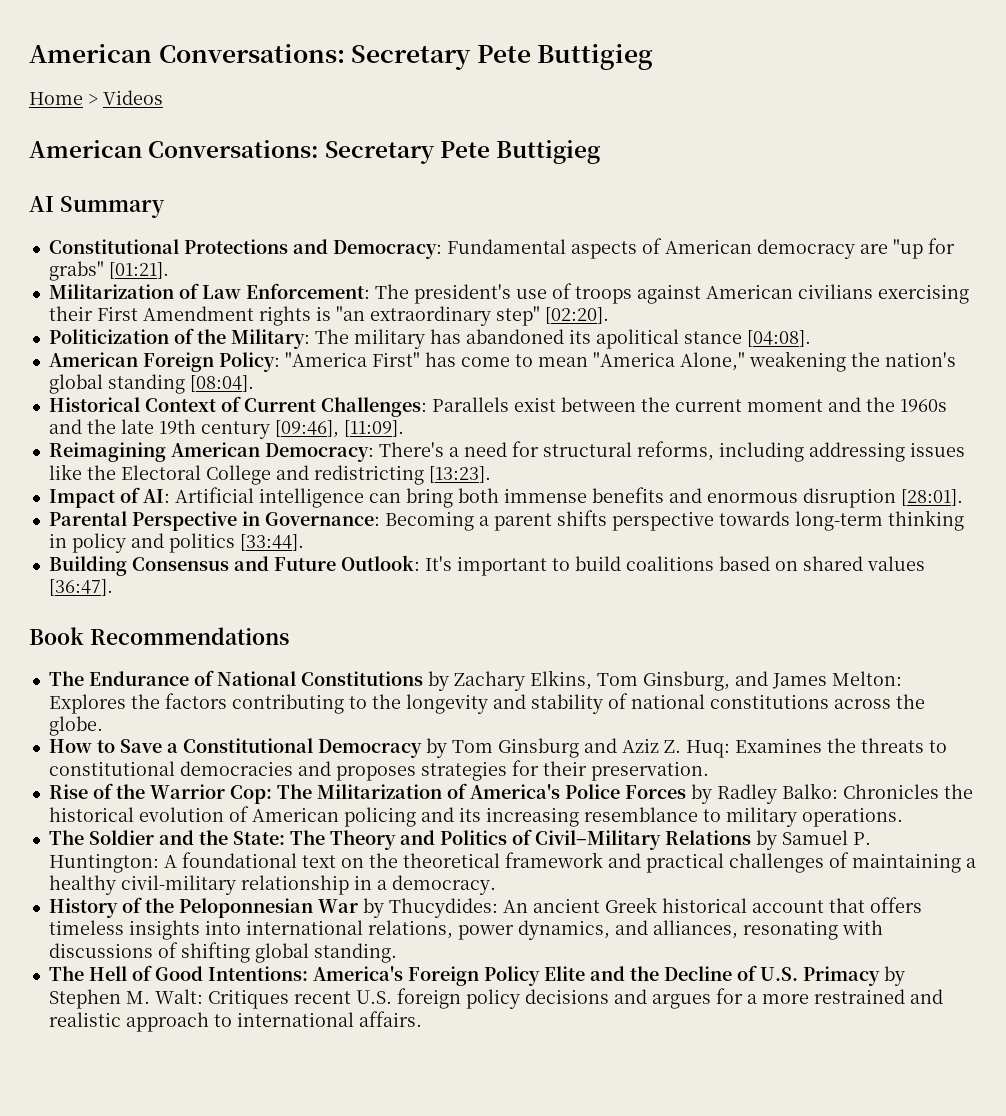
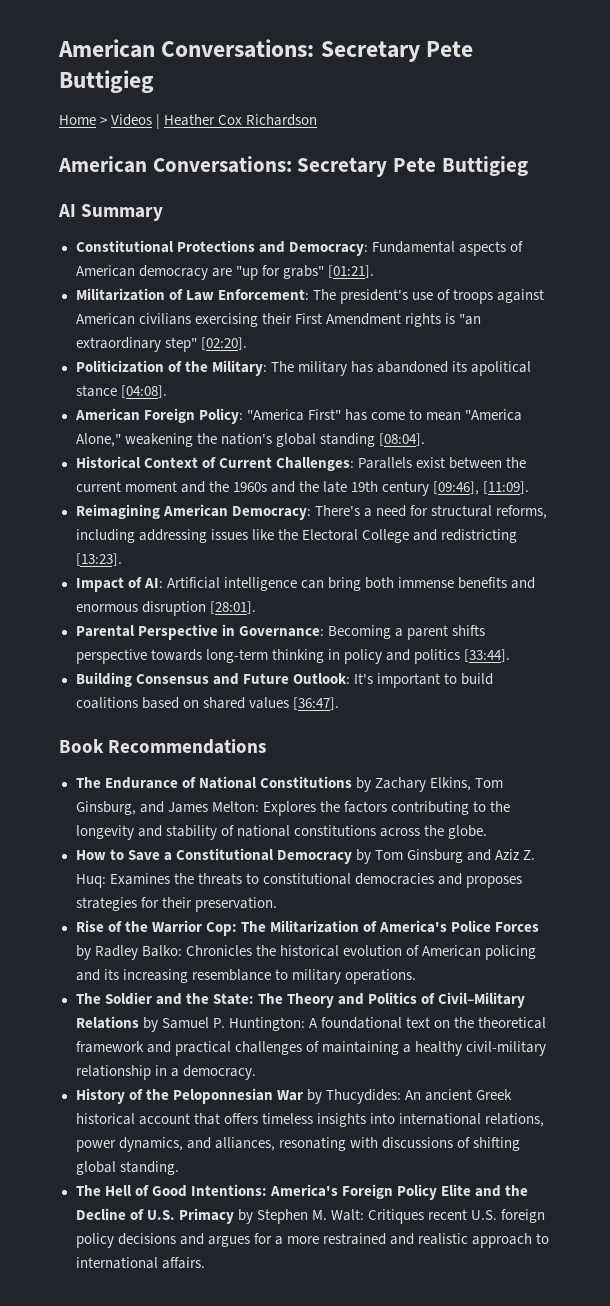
(163, 97) none -> [156,114,318,129] | Heather Cox Richardson

